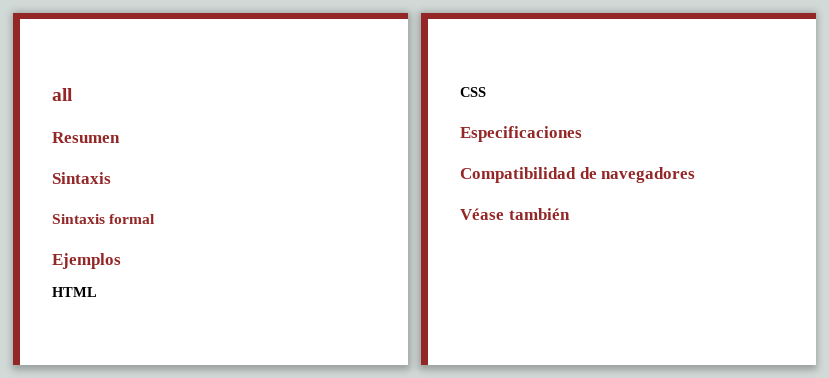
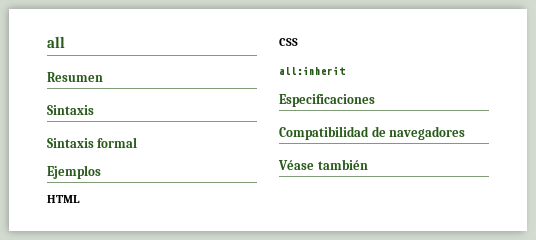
(486, 92) none -> [279,66,345,75] // all:inherit

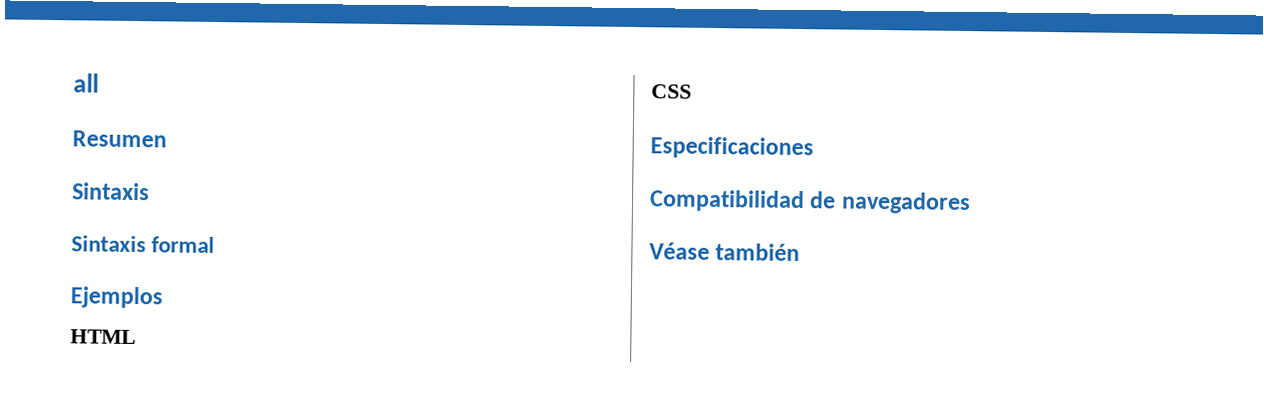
[279,66,345,75] // all:inherit -> (692, 91) none

